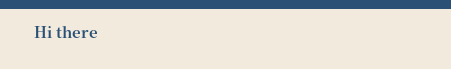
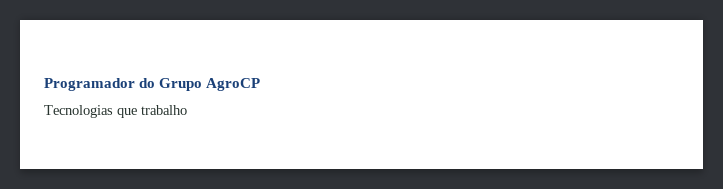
[34,25,99,38] Hi there -> [44,78,261,91] [44,105,187,118] Programador do Grupo AgroCP // Tecnologias que trabalho

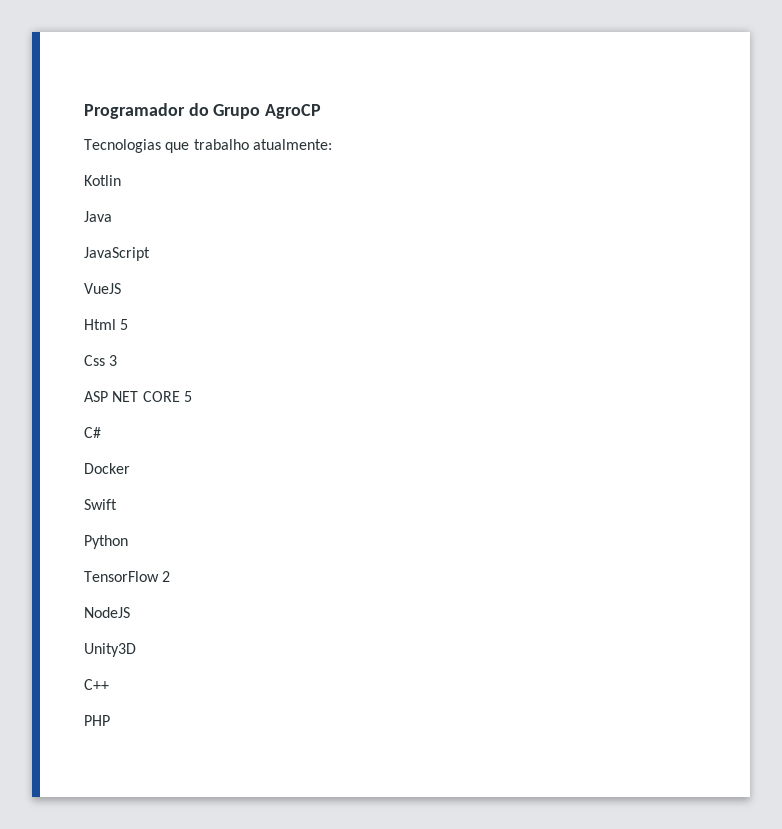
(187, 110) none -> [252,139,332,150] [84,175,121,186] [84,211,112,222] [84,247,150,261] [84,283,121,294] [84,319,129,330] [84,355,118,366] [84,391,192,402] [84,427,101,438] [84,463,130,474] [84,499,117,510] [84,535,128,549] [84,571,171,582] [84,607,130,618] [84,643,136,657] [84,679,109,690] [84,715,110,726] atualmente: // Kotlin // Java // JavaScript // VueJS // Html 5 // Css 3 // ASP NET CORE 5 // C# // Docker // Swift // Python // TensorFlow 2 // NodeJS // Unity3D // C++ // PHP

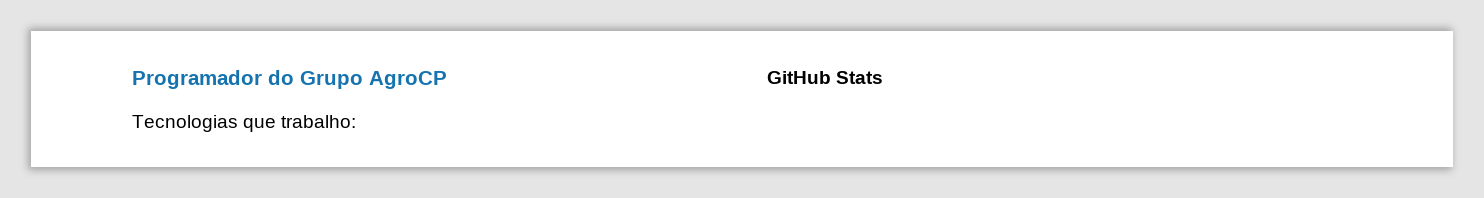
[193,139,332,150] [84,175,121,186] [84,211,112,222] [84,247,150,261] [84,283,121,294] [84,319,129,330] [84,355,118,366] [84,391,192,402] [84,427,101,438] [84,463,130,474] [84,499,117,510] [84,535,128,549] [84,571,171,582] [84,607,130,618] [84,643,136,657] [84,679,109,690] [84,715,110,726] trabalho atualmente: // Kotlin // Java // JavaScript // VueJS // Html 5 // Css 3 // ASP NET CORE 5 // C# // Docker // Swift // Python // TensorFlow 2 // NodeJS // Unity3D // C++ // PHP -> [281,115,357,128] [767,71,884,84] trabalho: // GitHub Stats

